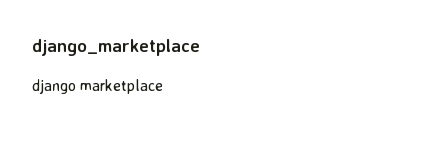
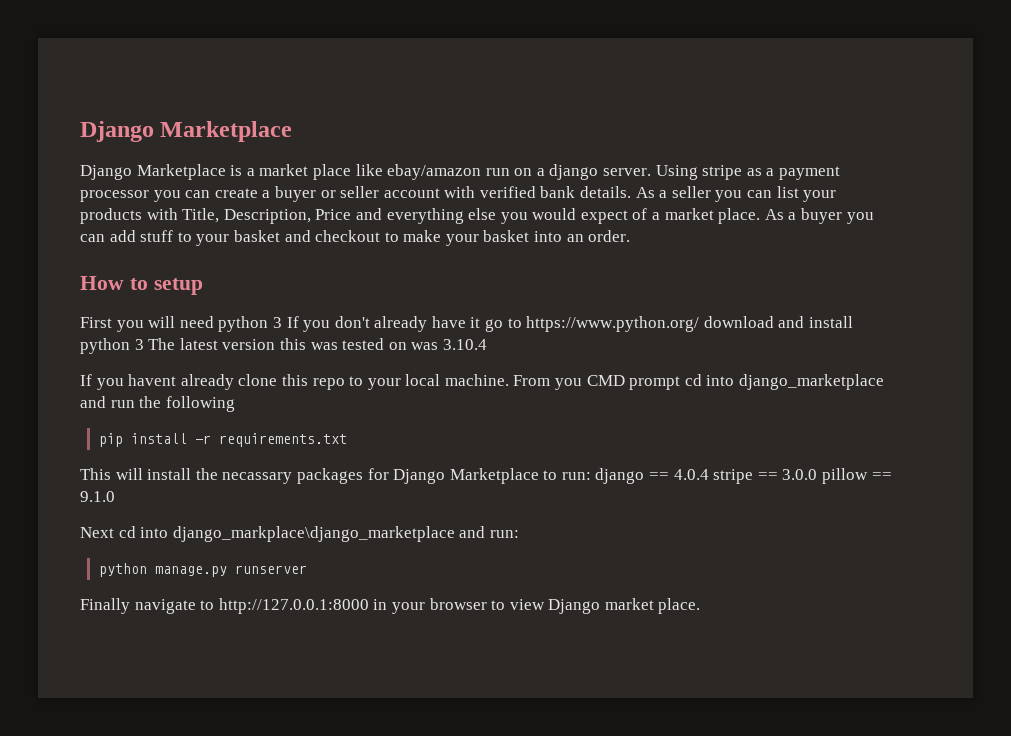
[32,39,200,56] [32,79,164,94] django_marketplace // django marketplace -> [80,121,293,142] [80,164,841,180] [80,186,837,202] [80,208,874,224] [80,230,631,246] [80,276,203,295] [80,316,854,332] [80,338,487,354] [80,374,885,390] [80,396,235,412] [99,433,348,447] [80,468,892,484] [80,491,115,502] [80,526,519,542] [99,563,308,577] [80,598,701,614] Django Marketplace // Django Marketplace is a market place like ebay/amazon run on a django server. Using stripe as a payment processor you can create a buyer or seller account with verified bank details. As a seller you can list your products with Title, Description, Price and everything else you would expect of a market place. As a buyer you can add stuff to your basket and checkout to make your basket into an order. // How to setup // First you will need python 3 If you don't already have it go to https://www.python.org/ download and install python 3 The latest version this was tested on was 3.10.4 // If you havent already clone this repo to your local machine. From you CMD prompt cd into django_marketplace and run the following // pip install -r requirements.txt // This will install the necassary packages for Django Marketplace to run: django == 4.0.4 stripe == 3.0.0 pillow == 9.1.0 // Next cd into django_markplace\django_marketplace and run: // python manage.py runserver // Finally navigate to http://127.0.0.1:8000 in your browser to view Django market place.

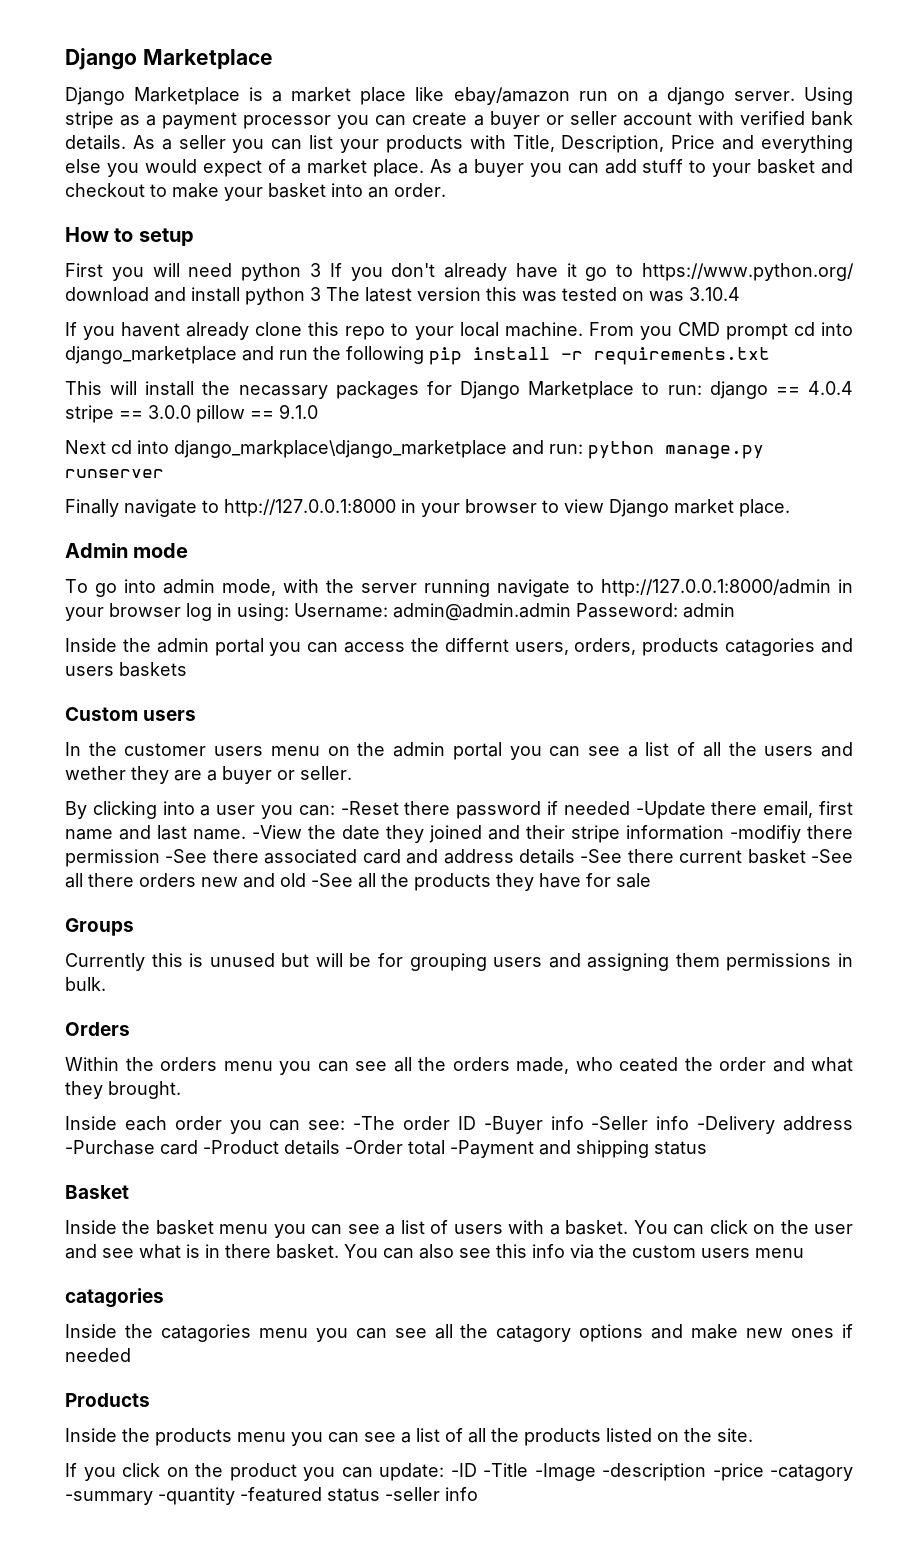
(235, 404) // -> (424, 355) none
(519, 534) // -> (583, 449) none
(701, 606) none -> [65,543,189,558] [65,579,853,597] [65,603,735,621] [65,638,853,656] [65,662,187,677] [65,707,197,721] [65,742,853,760] [65,766,352,784] [65,801,853,819] [65,825,853,843] [65,849,853,867] [65,873,651,891] [65,918,134,936] [65,953,853,971] [65,977,106,991] [65,1022,130,1036] [65,1057,853,1075] [65,1081,181,1099] [65,1116,853,1134] [65,1140,707,1158] [65,1185,129,1199] [65,1220,854,1238] [65,1244,804,1259] [65,1288,164,1308] [65,1324,853,1342] [65,1348,131,1362] [65,1393,150,1407] [65,1428,753,1446] [65,1463,853,1481] [65,1487,478,1505] // Admin mode // To go into admin mode, with the server running navigate to http://127.0.0.1:8000/admin in your browser log in using: Username: admin@admin.admin Passeword: admin // Inside the admin portal you can access the differnt users, orders, products catagories and users baskets // Custom users // In the customer users menu on the admin portal you can see a list of all the users and wether they are a buyer or seller. // By clicking into a user you can: -Reset there password if needed -Update there email, first name and last name. -View the date they joined and their stripe information -modifiy there permission -See there associated card and address details -See there current basket -See all there orders new and old -See all the products they have for sale // Groups // Currently this is unused but will be for grouping users and assigning them permissions in bulk. // Orders // Within the orders menu you can see all the orders made, who ceated the order and what they brought. // Inside each order you can see: -The order ID -Buyer info -Seller info -Delivery address -Purchase card -Product details -Order total -Payment and shipping status // Basket // Inside the basket menu you can see a list of users with a basket. You can click on the user and see what is in there basket. You can also see this info via the custom users menu // catagories // Inside the catagories menu you can see all the catagory options and make new ones if needed // Products // Inside the products menu you can see a list of all the products listed on the site. // If you click on the product you can update: -ID -Title -Image -description -price -catagory -summary -quantity -featured status -seller info

